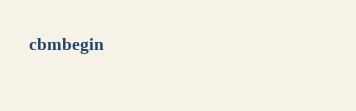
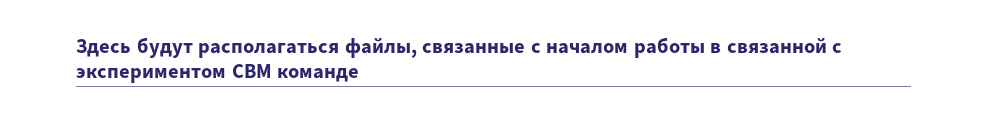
[29,38,104,54] cbmbegin -> [76,37,843,58] [76,64,360,83] Здесь будут располагаться файлы, связанные с началом работы в связанной с экспериментом CBM команде

